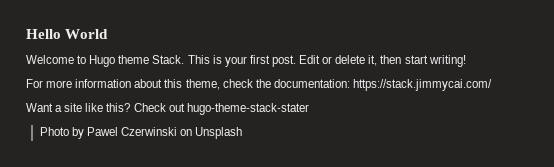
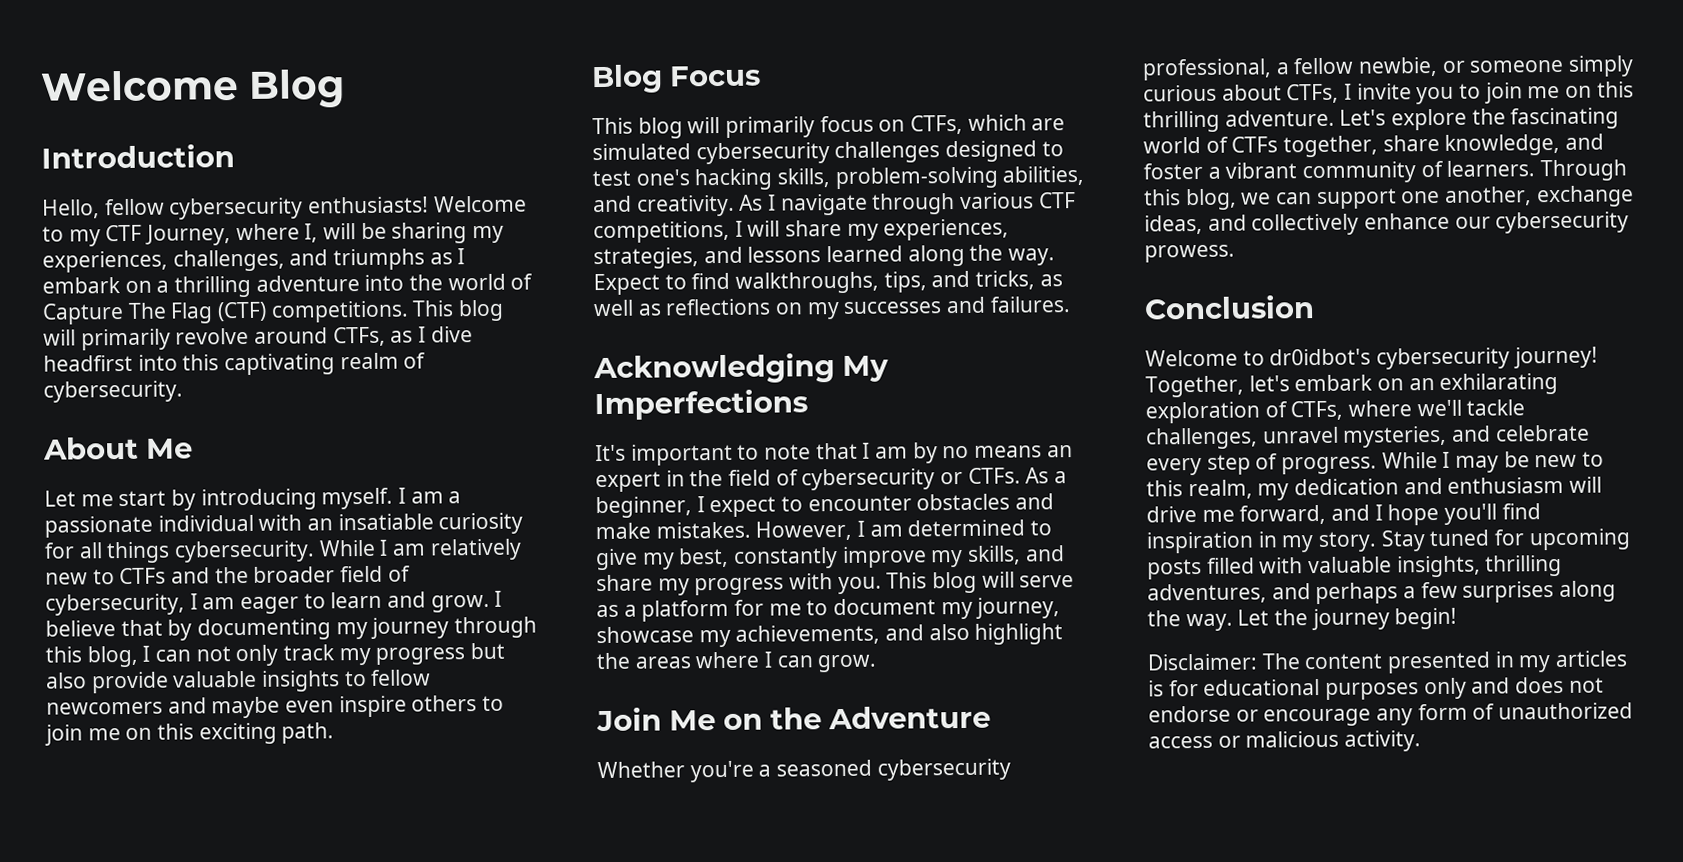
[26,29,109,39] [26,55,466,67] [26,79,492,91] [26,103,309,115] [39,127,243,139] Hello World // Welcome to Hugo theme Stack. This is your first post. Edit or delete it, then start writing! // For more information about this theme, check the documentation: https://stack.jimmycai.com/ // Want a site like this? Check out hugo-theme-stack-stater // Photo by Pawel Czerwinski on Unsplash -> [40,69,345,108] [41,143,235,169] [42,195,527,220] [42,222,505,247] [42,248,466,273] [42,273,534,298] [42,299,505,325] [43,326,473,351] [43,352,427,376] [43,380,183,403] [43,436,193,460] [44,487,462,511] [44,512,524,538] [44,538,522,564] [45,565,411,585] [45,590,503,616] [45,616,538,641] [45,642,506,668] [45,669,432,694] [46,695,505,719] [44,722,335,746] [591,64,761,94] [592,114,1066,139] [592,140,1064,165] [592,165,1085,191] [593,192,1076,217] [593,218,1010,244] [593,244,1056,270] [593,270,1063,296] [593,296,1071,320] [593,352,889,385] [594,388,808,421] [595,442,1073,466] [595,467,1068,493] [595,493,1055,519] [595,519,1053,541] [595,545,1065,571] [596,571,1075,596] [596,597,1061,622] [596,623,1064,648] [596,651,878,673] [596,705,991,732] [597,758,1011,783] [1142,55,1635,81] [1143,81,1634,105] [1143,107,1620,133] [1143,133,1605,158] [1143,159,1628,184] [1143,185,1634,211] [1144,211,1630,236] [1144,244,1235,263] [1144,294,1315,320] [1145,346,1598,370] [1145,372,1559,398] [1145,399,1526,424] [1145,424,1590,450] [1146,451,1605,476] [1146,476,1603,501] [1146,503,1541,526] [1146,528,1631,554] [1147,554,1563,580] [1147,580,1617,605] [1147,607,1458,632] [1147,650,1628,674] [1148,676,1604,700] [1148,702,1634,727] [1148,730,1422,752] Welcome Blog // Introduction // Hello, fellow cybersecurity enthusiasts! Welcome to my CTF Journey, where I, will be sharing my experiences, challenges, and triumphs as I embark on a thrilling adventure into the world of Capture The Flag (CTF) competitions. This blog will primarily revolve around CTFs, as I dive headfirst into this captivating realm of cybersecurity. // About Me // Let me start by introducing myself. I am a passionate individual with an insatiable curiosity for all things cybersecurity. While I am relatively new to CTFs and the broader field of cybersecurity, I am eager to learn and grow. I believe that by documenting my journey through this blog, I can not only track my progress but also provide valuable insights to fellow newcomers and maybe even inspire others to join me on this exciting path. // Blog Focus // This blog will primarily focus on CTFs, which are simulated cybersecurity challenges designed to test one's hacking skills, problem-solving abilities, and creativity. As I navigate through various CTF competitions, I will share my experiences, strategies, and lessons learned along the way. Expect to find walkthroughs, tips, and tricks, as well as reflections on my successes and failures. // Acknowledging My Imperfections // It's important to note that I am by no means an expert in the field of cybersecurity or CTFs. As a beginner, I expect to encounter obstacles and make mistakes. However, I am determined to give my best, constantly improve my skills, and share my progress with you. This blog will serve as a platform for me to document my journey, showcase my achievements, and also highlight the areas where I can grow. // Join Me on the Adventure // Whether you're a seasoned cybersecurity professional, a fellow newbie, or someone simply curious about CTFs, I invite you to join me on this thrilling adventure. Let's explore the fascinating world of CTFs together, share knowledge, and foster a vibrant community of learners. Through this blog, we can support one another, exchange ideas, and collectively enhance our cybersecurity prowess. // Conclusion // Welcome to dr0idbot's cybersecurity journey! Together, let's embark on an exhilarating exploration of CTFs, where we'll tackle challenges, unravel mysteries, and celebrate every step of progress. While I may be new to this realm, my dedication and enthusiasm will drive me forward, and I hope you'll find inspiration in my story. Stay tuned for upcoming posts filled with valuable insights, thrilling adventures, and perhaps a few surprises along the way. Let the journey begin! // Disclaimer: The content presented in my articles is for educational purposes only and does not endorse or encourage any form of unauthorized access or malicious activity.

